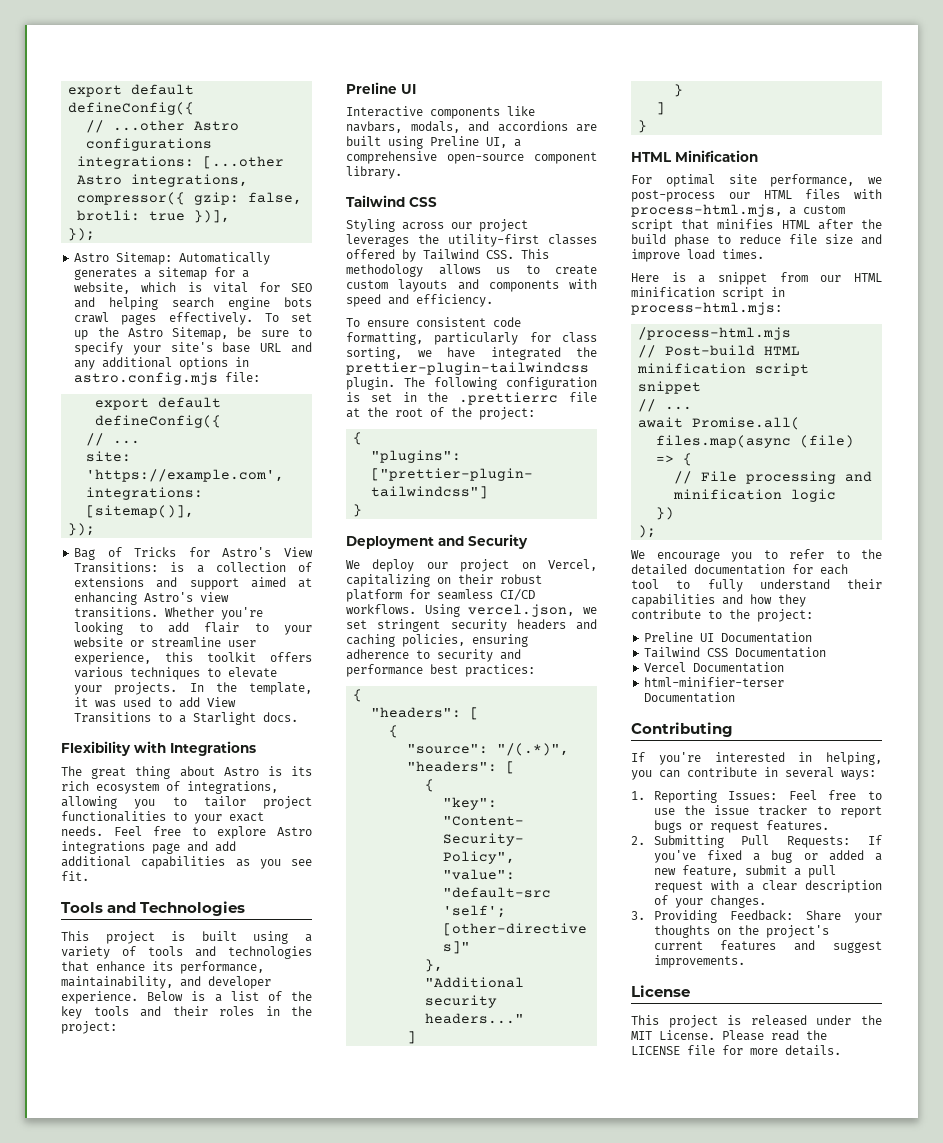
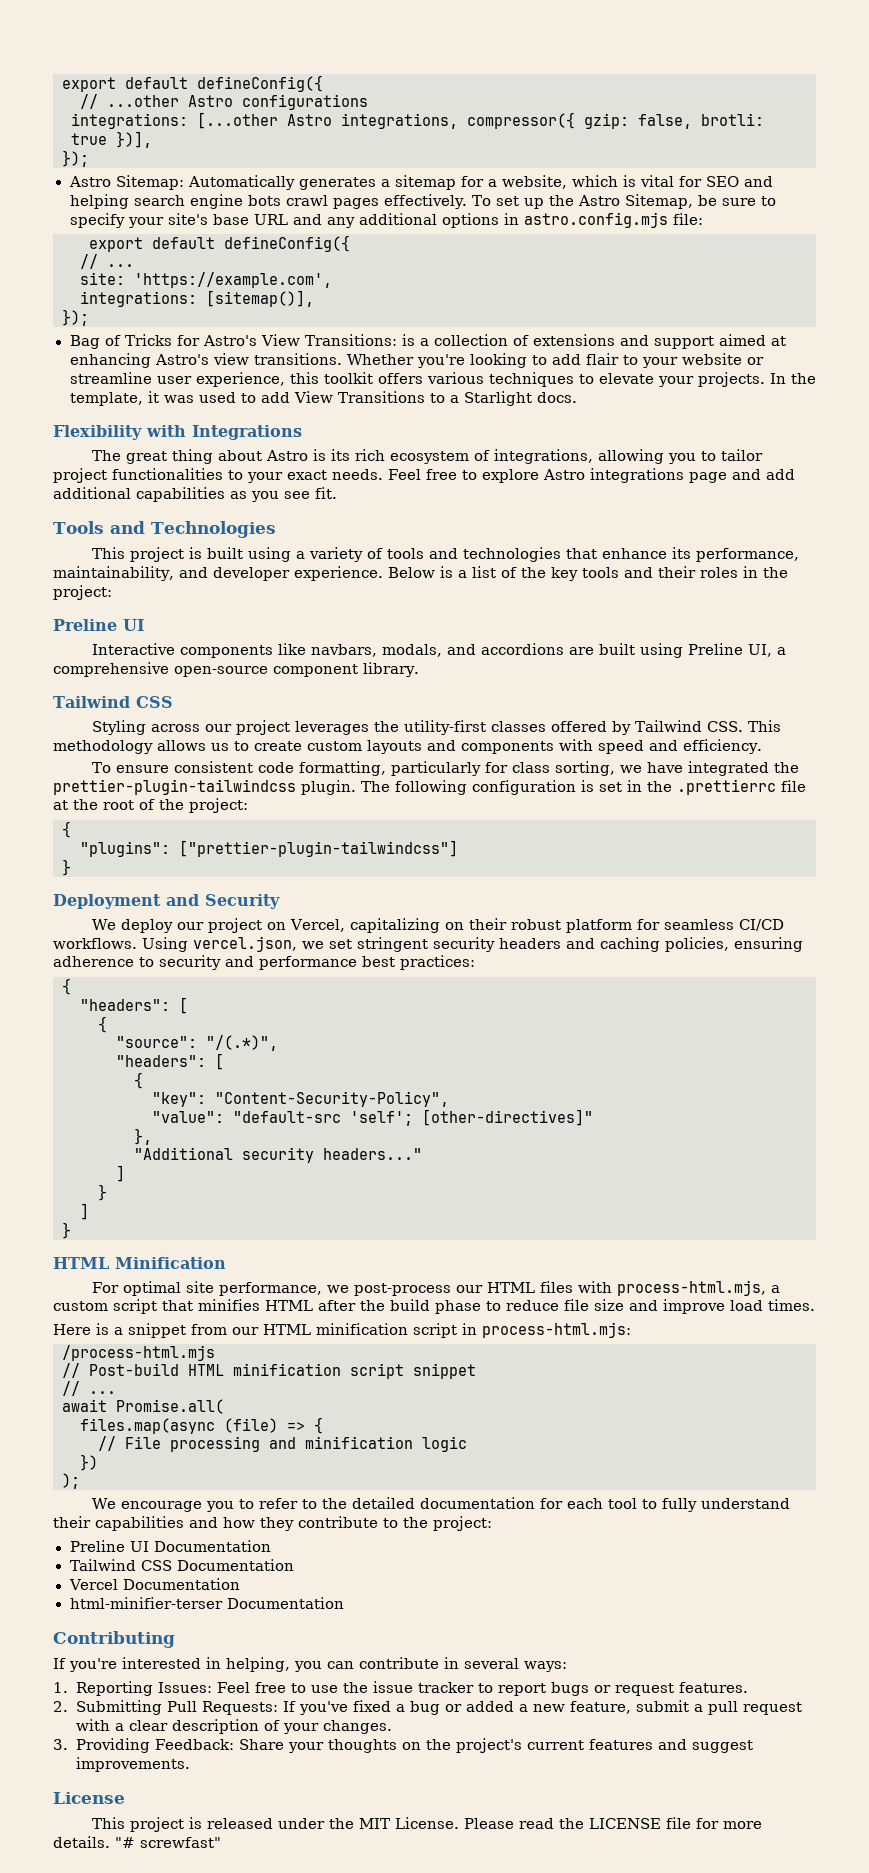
(841, 1050) none -> [115,1837,221,1848] "# screwfast"

